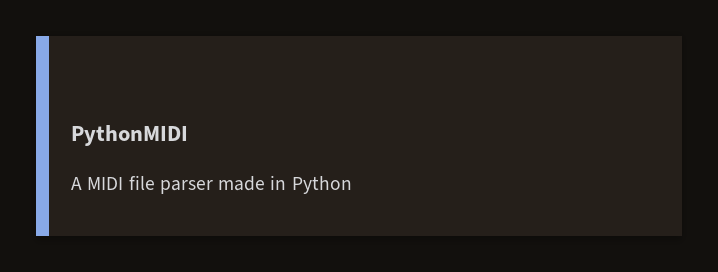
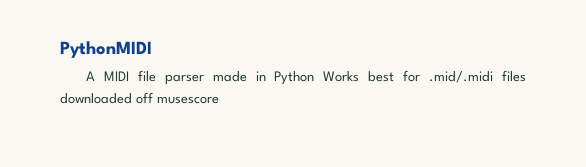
(352, 185) none -> [323,70,526,83] [60,92,219,104] Works best for .mid/.midi files downloaded off musescore

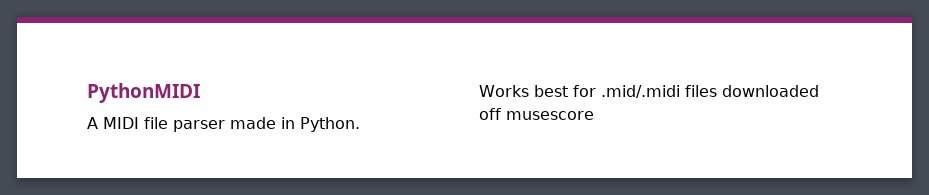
[274,71,315,85] Python -> [300,117,360,132] Python. //

